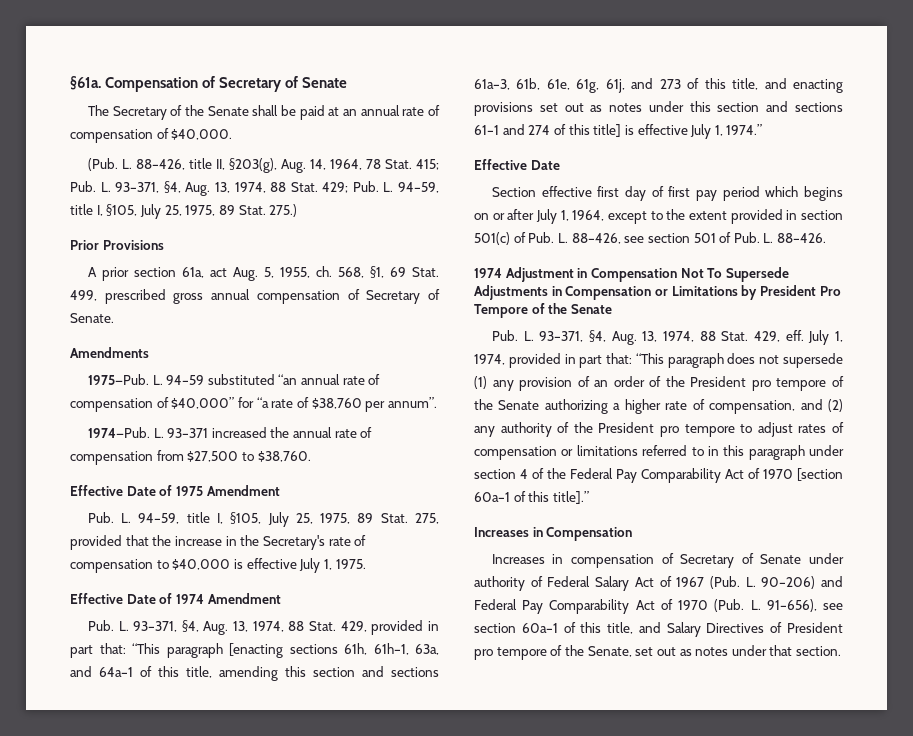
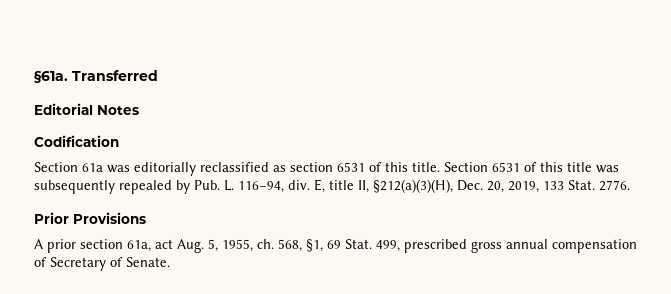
[105,76,348,92] [87,105,441,120] [70,128,233,143] [87,158,439,173] [70,181,439,196] [70,204,298,219] Compensation of Secretary of Senate // The Secretary of the Senate shall be paid at an annual rate of compensation of $40,000. // (Pub. L. 88–426, title II, §203(g), Aug. 14, 1964, 78 Stat. 415; Pub. L. 93–371, §4, Aug. 13, 1974, 88 Stat. 429; Pub. L. 94–59, title I, §105, July 25, 1975, 89 Stat. 275.) -> [72,70,158,81] [34,103,139,115] [34,135,119,147] [34,162,619,176] [34,179,630,194] Transferred // Editorial Notes // Codification // Section 61a was editorially reclassified as section 6531 of this title. Section 6531 of this title was subsequently repealed by Pub. L. 116–94, div. E, title II, §212(a)(3)(H), Dec. 20, 2019, 133 Stat. 2776.
[70,347,149,358] [87,374,381,385] [70,397,437,412] [87,427,373,438] [70,450,311,465] [70,485,280,496] [87,512,439,527] [70,535,367,550] [70,558,366,573] [70,593,281,604] [87,620,440,635] [70,643,439,658] [70,666,439,681] [474,78,843,93] [474,101,843,116] [474,124,763,139] [474,159,560,170] [491,186,843,201] [474,209,843,224] [474,232,827,245] [474,267,789,282] [474,285,841,300] [474,303,612,318] [491,330,843,345] [474,353,843,368] [474,376,844,391] [474,399,844,414] [474,422,844,437] [474,445,844,460] [474,468,843,483] [474,491,589,504] [474,527,633,541] [491,553,844,568] [474,576,843,591] [474,599,843,614] [474,622,843,637] [474,645,842,660] // Amendments // 1975—Pub. L. 94–59 substituted “an annual rate of compensation of $40,000” for “a rate of $38,760 per annum”. // 1974—Pub. L. 93–371 increased the annual rate of compensation from $27,500 to $38,760. // Effective Date of 1975 Amendment // Pub. L. 94–59, title I, §105, July 25, 1975, 89 Stat. 275, provided that the increase in the Secretary's rate of compensation to $40,000 is effective July 1, 1975. // Effective Date of 1974 Amendment // Pub. L. 93–371, §4, Aug. 13, 1974, 88 Stat. 429, provided in part that: “This paragraph [enacting sections 61h, 61h–1, 63a, and 64a–1 of this title, amending this section and sections 61a–3, 61b, 61e, 61g, 61j, and 273 of this title, and enacting provisions set out as notes under this section and sections 61–1 and 274 of this title] is effective July 1, 1974.” // Effective Date // Section effective first day of first pay period which begins on or after July 1, 1964, except to the extent provided in section 501(c) of Pub. L. 88–426, see section 501 of Pub. L. 88–426. // 1974 Adjustment in Compensation Not To Supersede Adjustments in Compensation or Limitations by President Pro Tempore of the Senate // Pub. L. 93–371, §4, Aug. 13, 1974, 88 Stat. 429, eff. July 1, 1974, provided in part that: “This paragraph does not supersede (1) any provision of an order of the President pro tempore of the Senate authorizing a higher rate of compensation, and (2) any authority of the President pro tempore to adjust rates of compensation or limitations referred to in this paragraph under section 4 of the Federal Pay Comparability Act of 1970 [section 60a–1 of this title].” // Increases in Compensation // Increases in compensation of Secretary of Senate under authority of Federal Salary Act of 1967 (Pub. L. 90–206) and Federal Pay Comparability Act of 1970 (Pub. L. 91–656), see section 60a–1 of this title, and Salary Directives of President pro tempore of the Senate, set out as notes under that section. -> (170, 262) none

